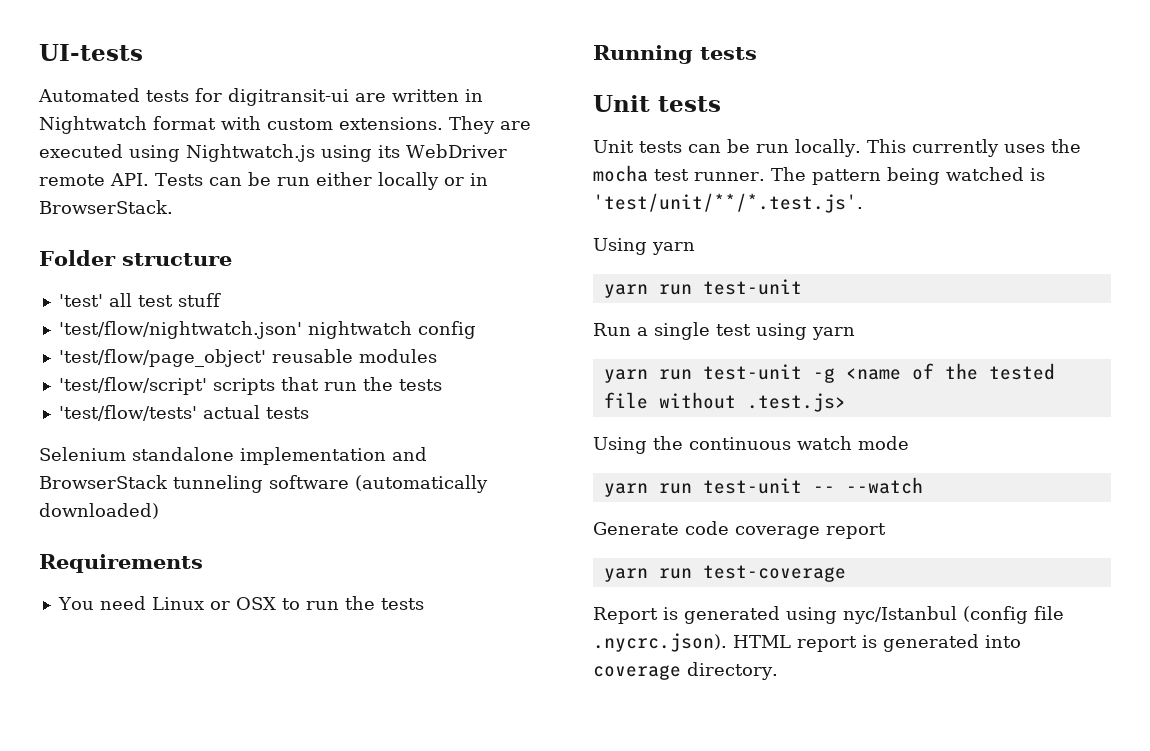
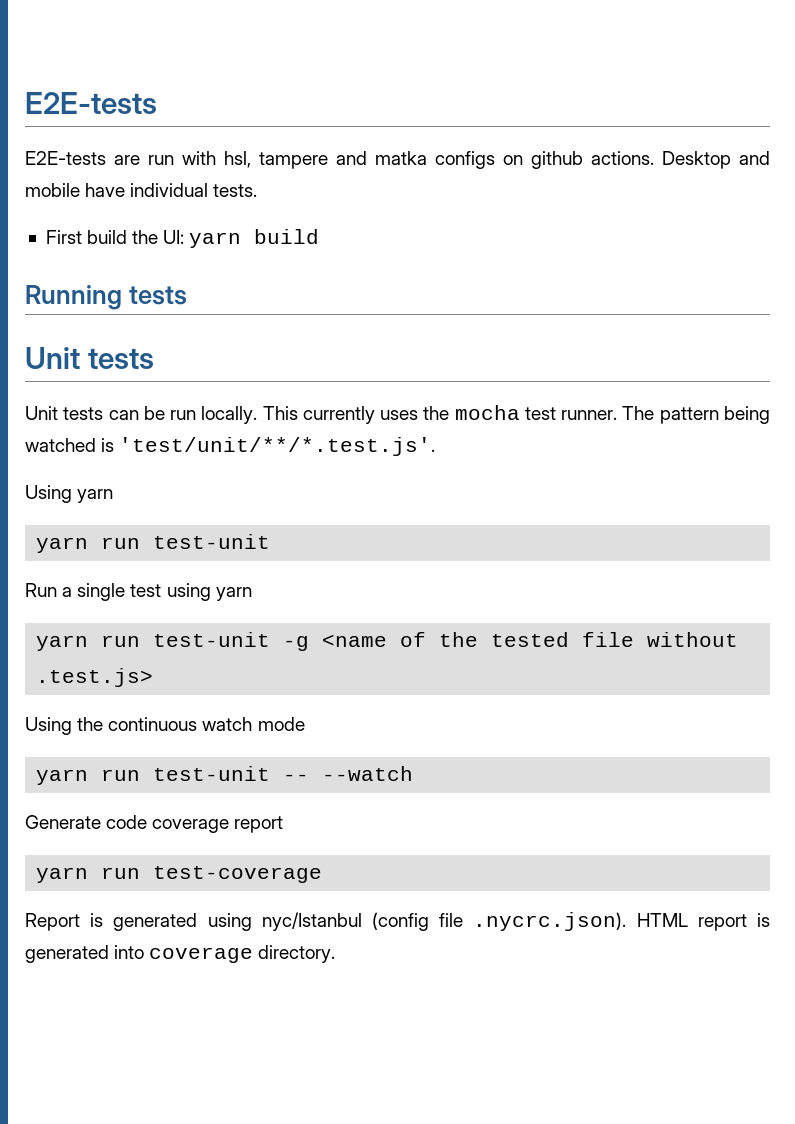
[39,44,143,61] [38,88,483,106] [39,116,531,134] [39,144,507,162] [39,172,488,190] [39,200,173,214] [39,250,232,266] [58,293,221,307] [58,321,476,339] [58,349,437,367] [58,377,442,395] [58,405,309,421] [39,447,427,465] [39,475,488,493] [39,503,159,519] [39,554,203,573] [57,596,424,610] UI-tests // Automated tests for digitransit-ui are written in Nightwatch format with custom extensions. They are executed using Nightwatch.js using its WebDriver remote API. Tests can be run either locally or in BrowserStack. // Folder structure // 'test' all test stuff // 'test/flow/nightwatch.json' nightwatch config // 'test/flow/page_object' reusable modules // 'test/flow/script' scripts that run the tests // 'test/flow/tests' actual tests // Selenium standalone implementation and BrowserStack tunneling software (automatically downloaded) // Requirements // You need Linux or OSX to run the tests -> [25,92,157,114] [25,151,770,169] [25,183,258,197] [45,229,320,248] E2E-tests // E2E-tests are run with hsl, tampere and matka configs on github actions. Desktop and mobile have individual tests. // First build the UI: yarn build

